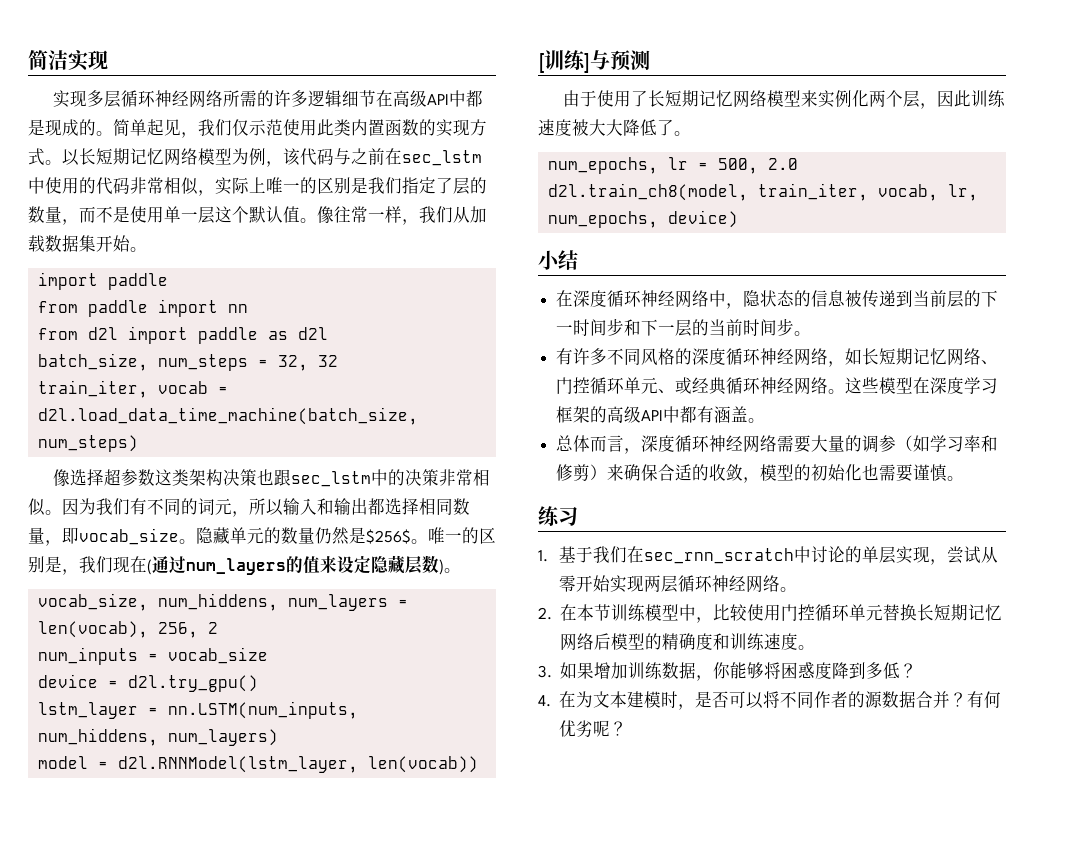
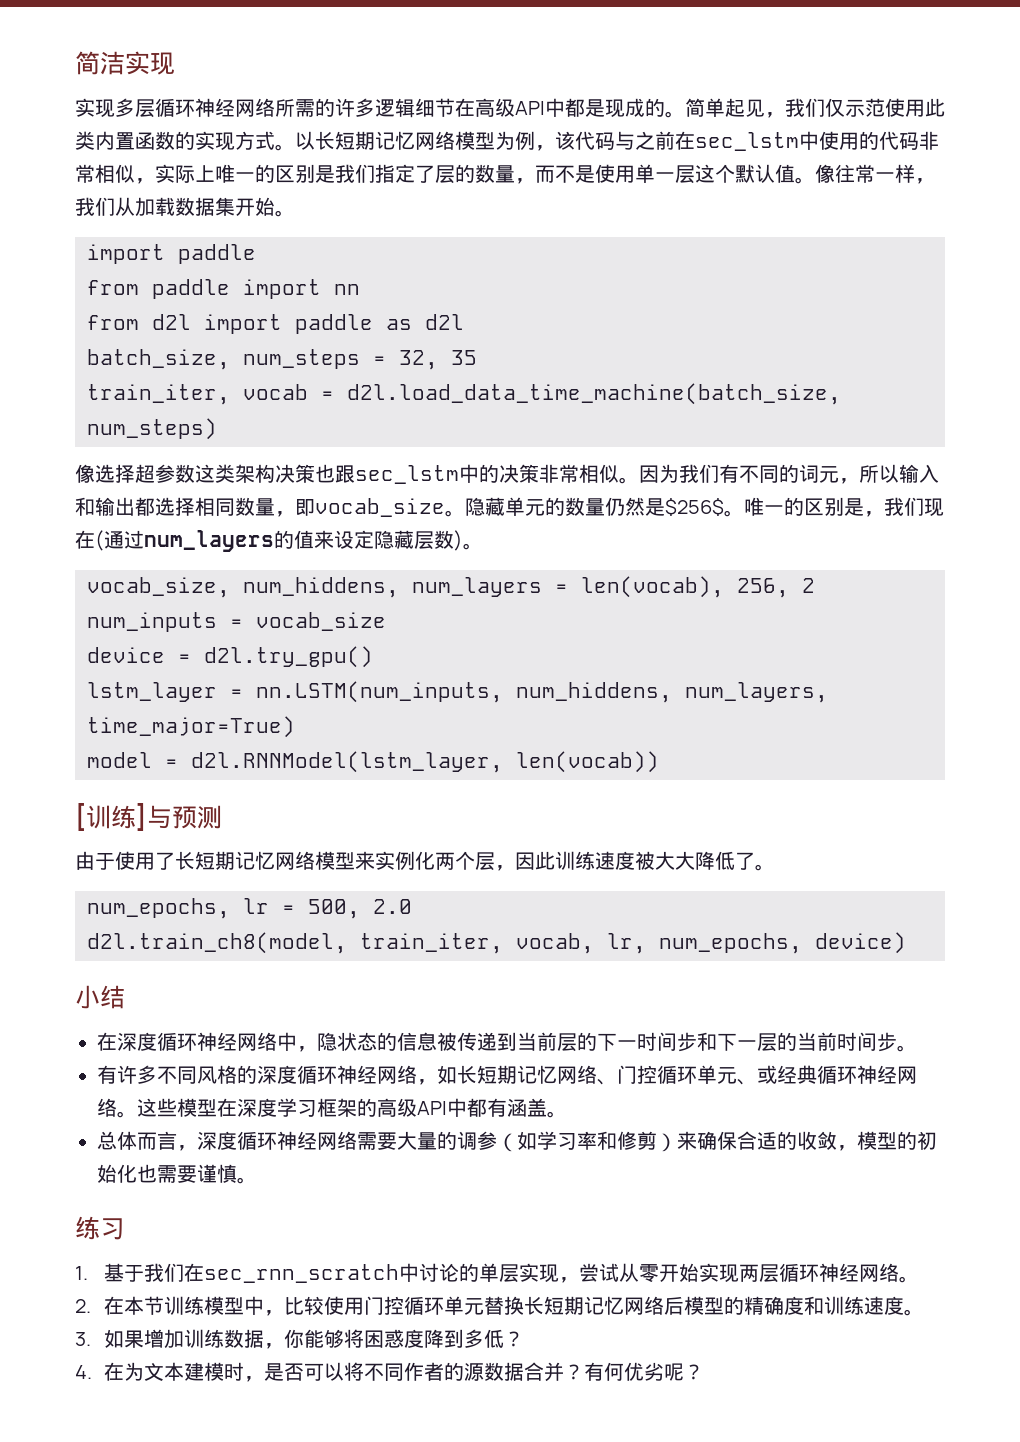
[317,355,338,367] 32 -> [451,350,477,365] 35
[167,729,278,746] num_layers) -> [685,682,828,703] [87,716,295,738] num_layers, time_major=True)

